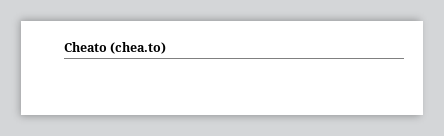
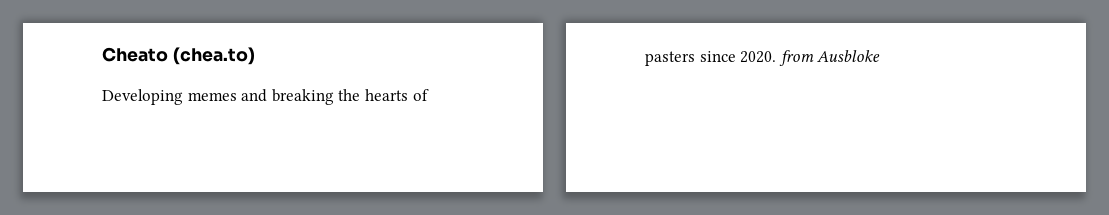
(167, 48) none -> [102,89,429,105] [645,50,881,66] // Developing memes and breaking the hearts of pasters since 2020. from Ausbloke

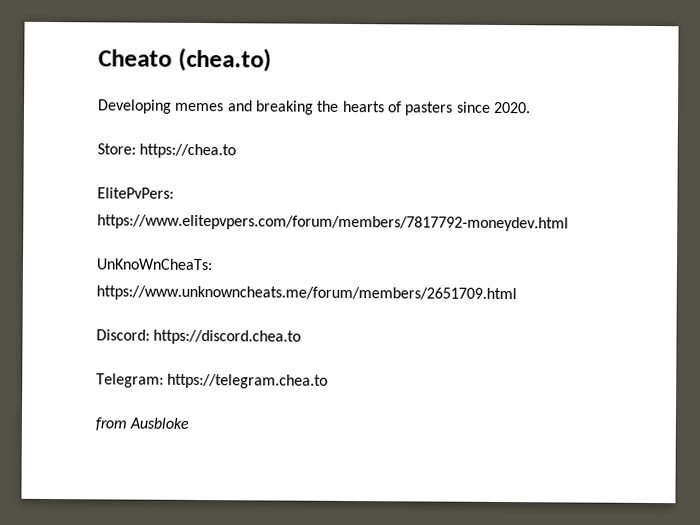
(777, 57) none -> [97,143,237,159] [97,187,174,199] [97,214,569,232] [96,258,213,271] [96,285,517,303] [96,329,302,345] [96,373,329,389] // Store: https://chea.to // ElitePvPers: https://www.elitepvpers.com/forum/members/7817792-moneydev.html // UnKnoWnCheaTs: https://www.unknowncheats.me/forum/members/2651709.html // Discord: https://discord.chea.to // Telegram: https://telegram.chea.to //

